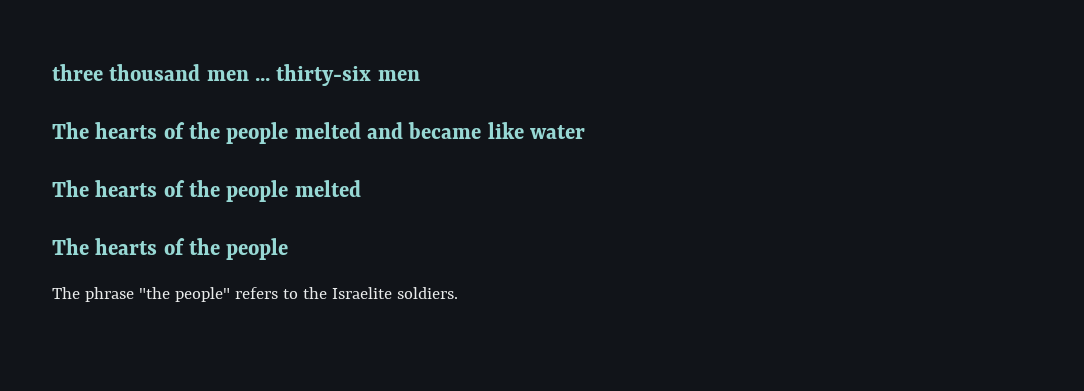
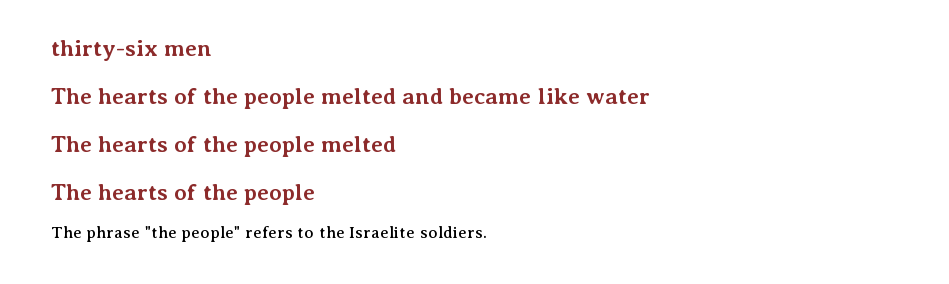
[52,64,271,81] three thousand men ... -> (51, 50) none

